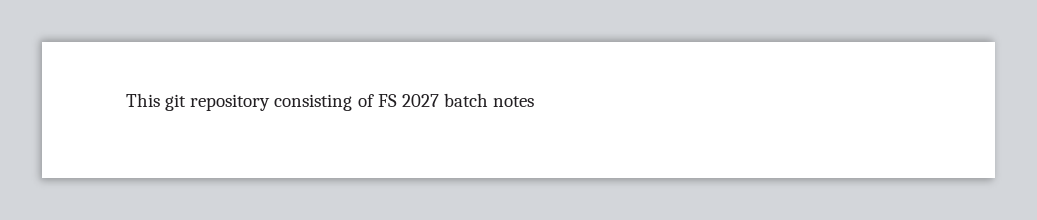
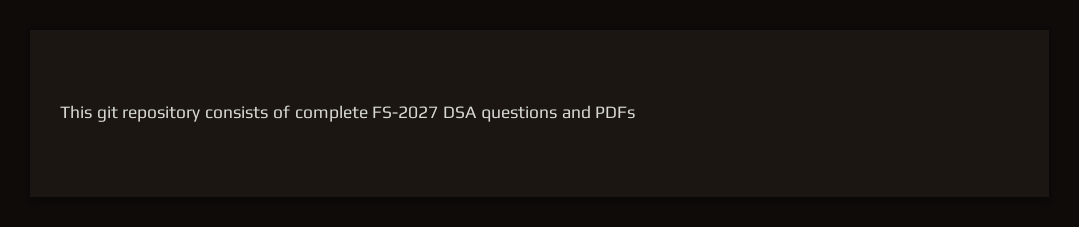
[274,93,535,111] consisting of FS 2027 batch notes -> [205,105,636,122] consists of complete FS-2027 DSA questions and PDFs

